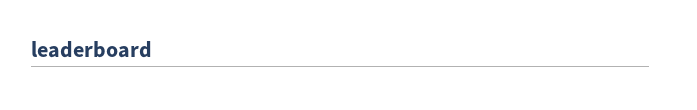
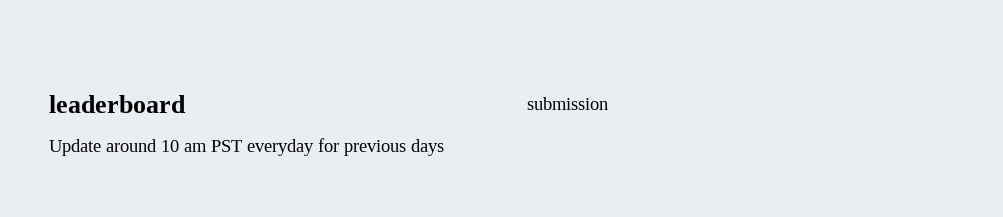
(152, 49) none -> [49,138,444,156] [527,97,608,110] // Update around 10 am PST everyday for previous days submission

